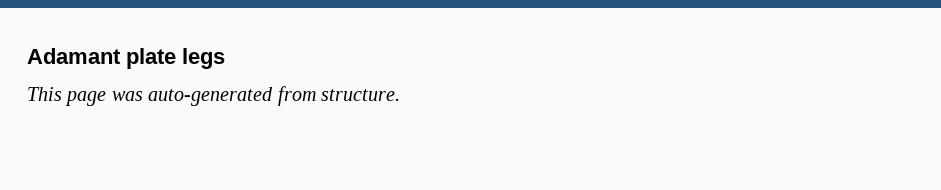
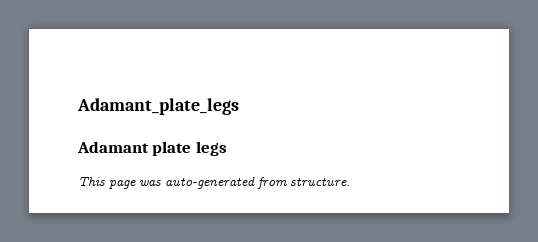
(27, 56) none -> [77,98,239,115] Adamant_plate_legs //

